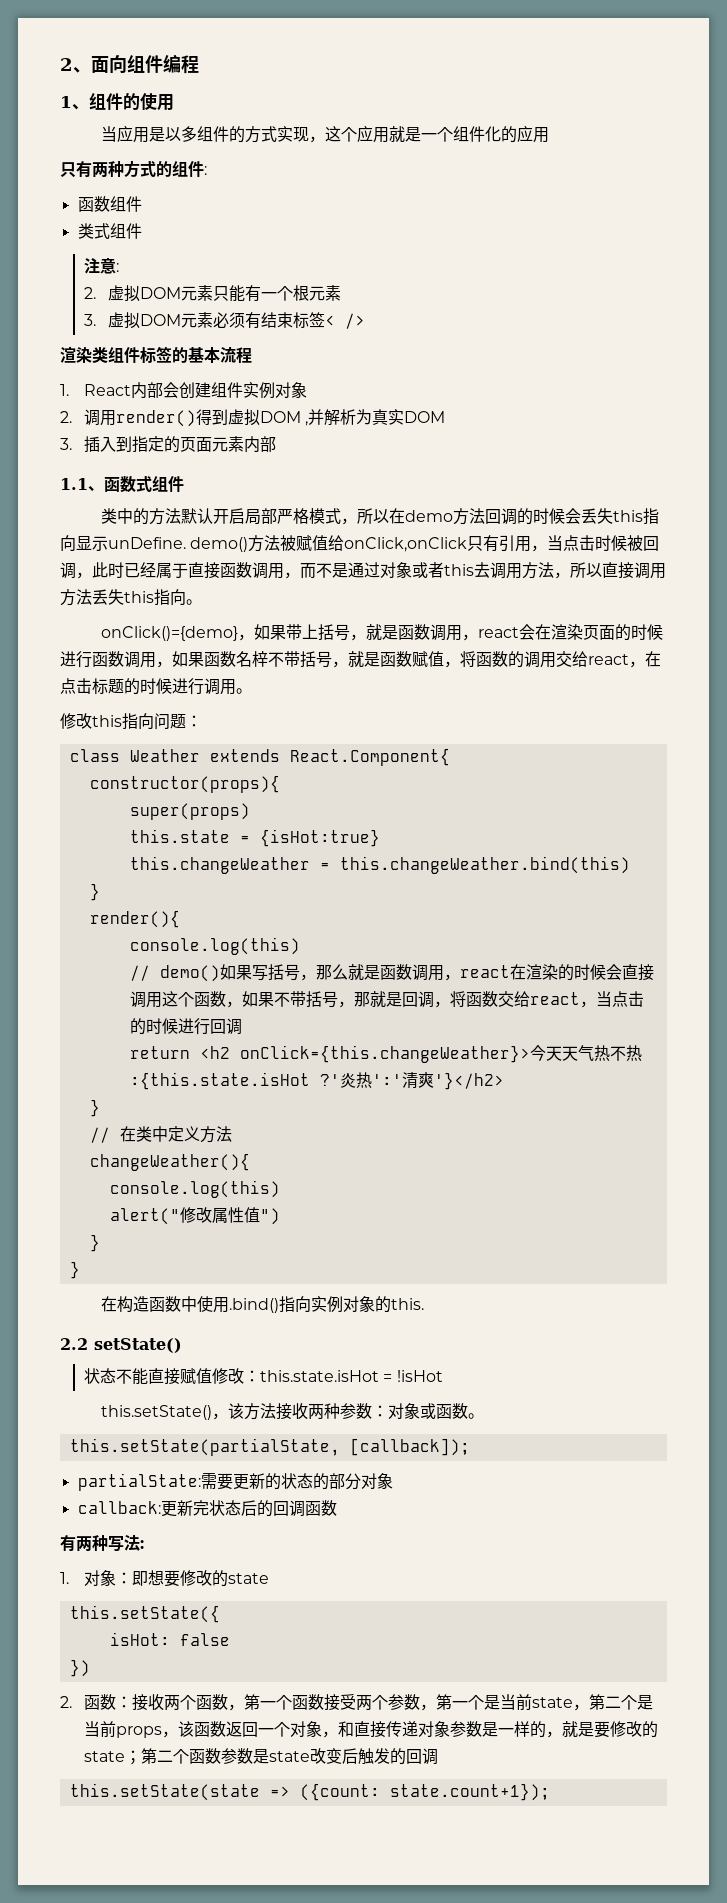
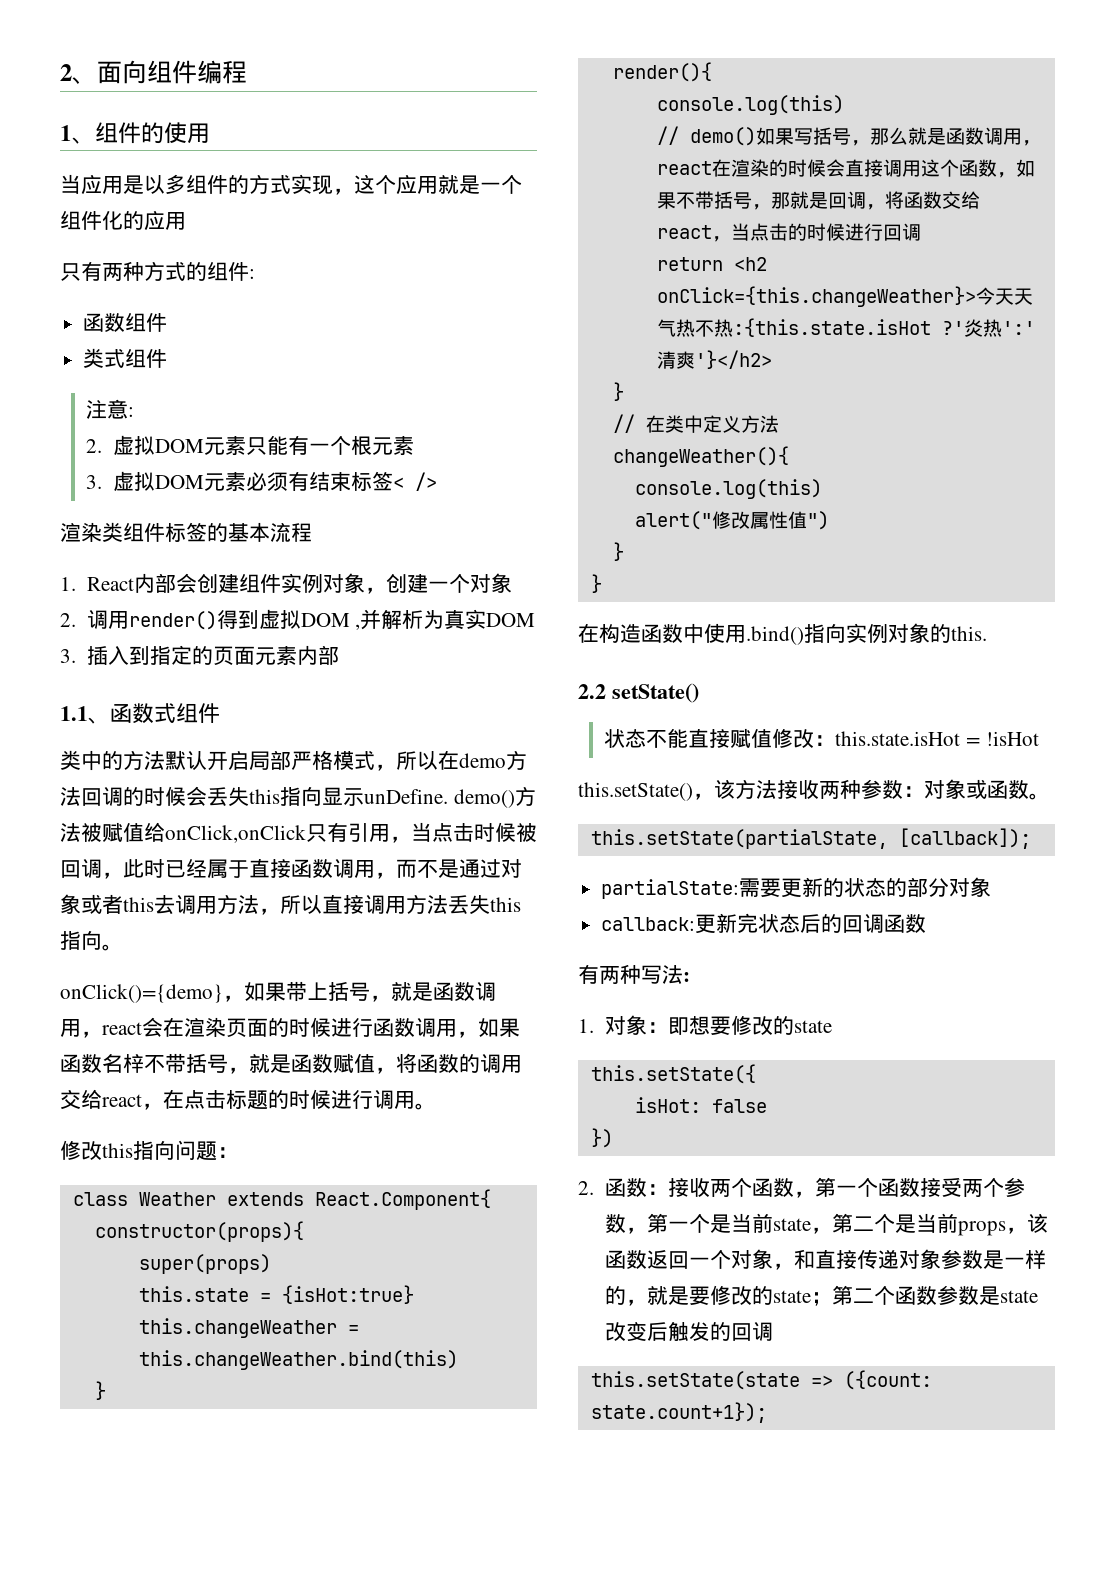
(308, 390) none -> [364,573,512,594] ，创建一个对象

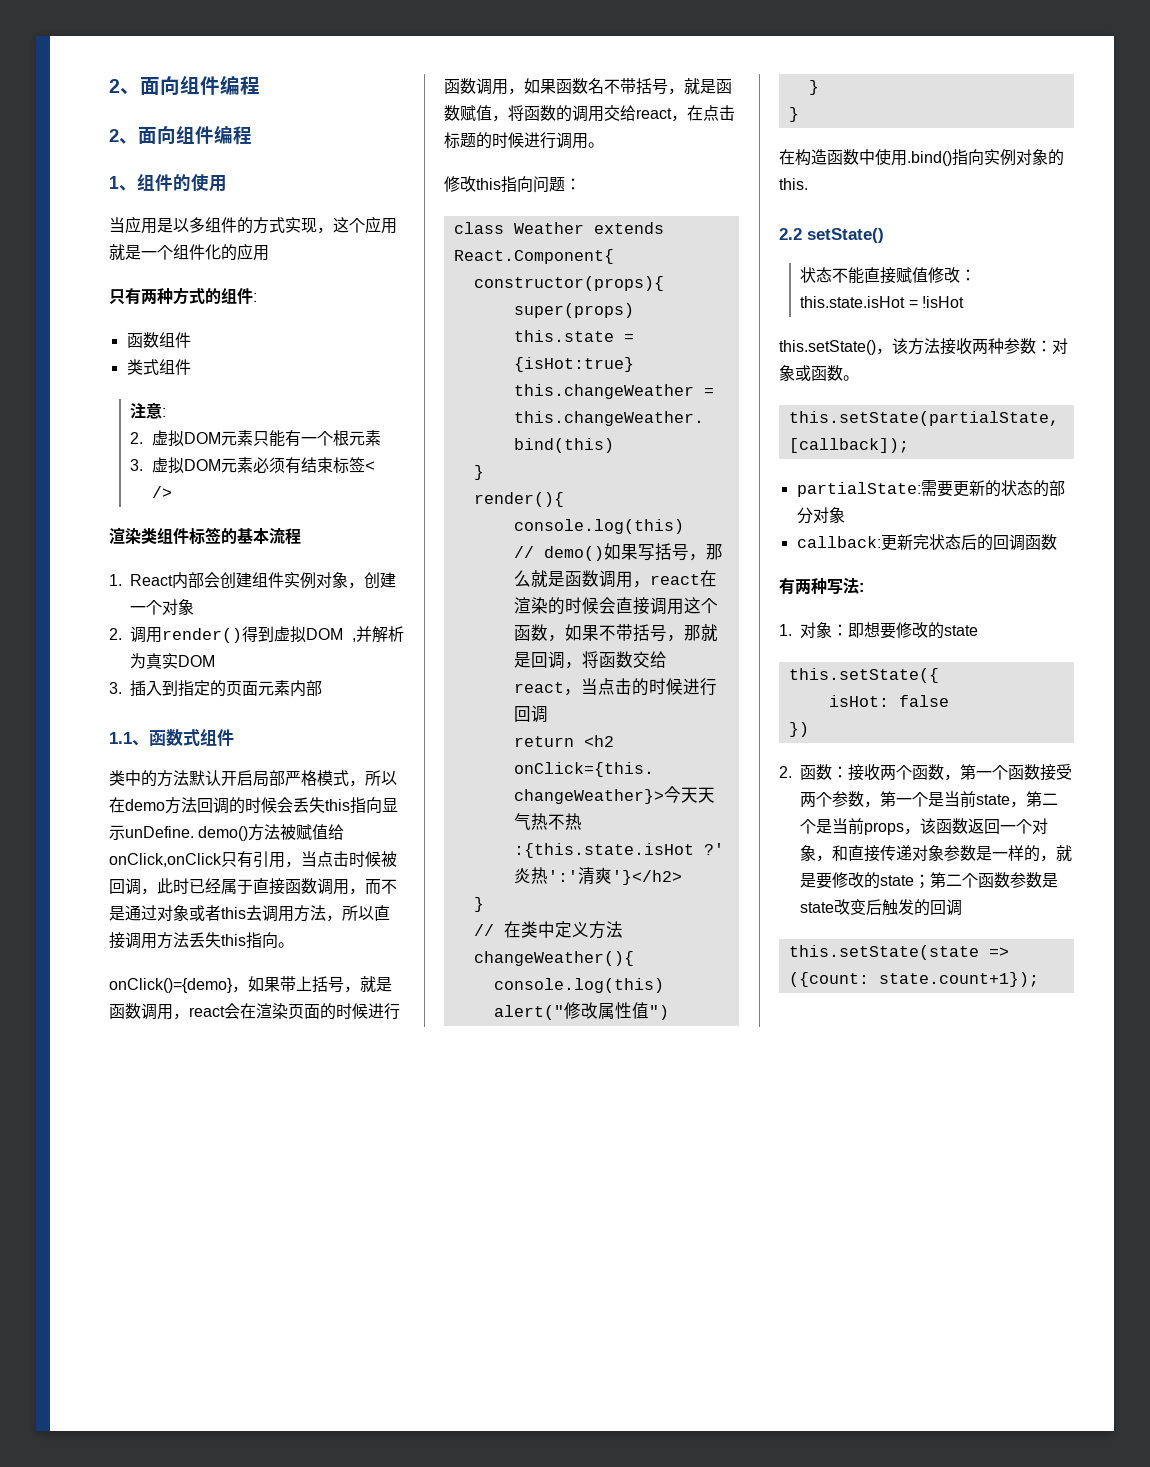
[60,60,247,84] 2、面向组件编程 -> [109,75,260,95] [109,125,252,145] 2、面向组件编程 // 2、面向组件编程
[123,1054,144,1073] 梓 -> (604, 86) none

